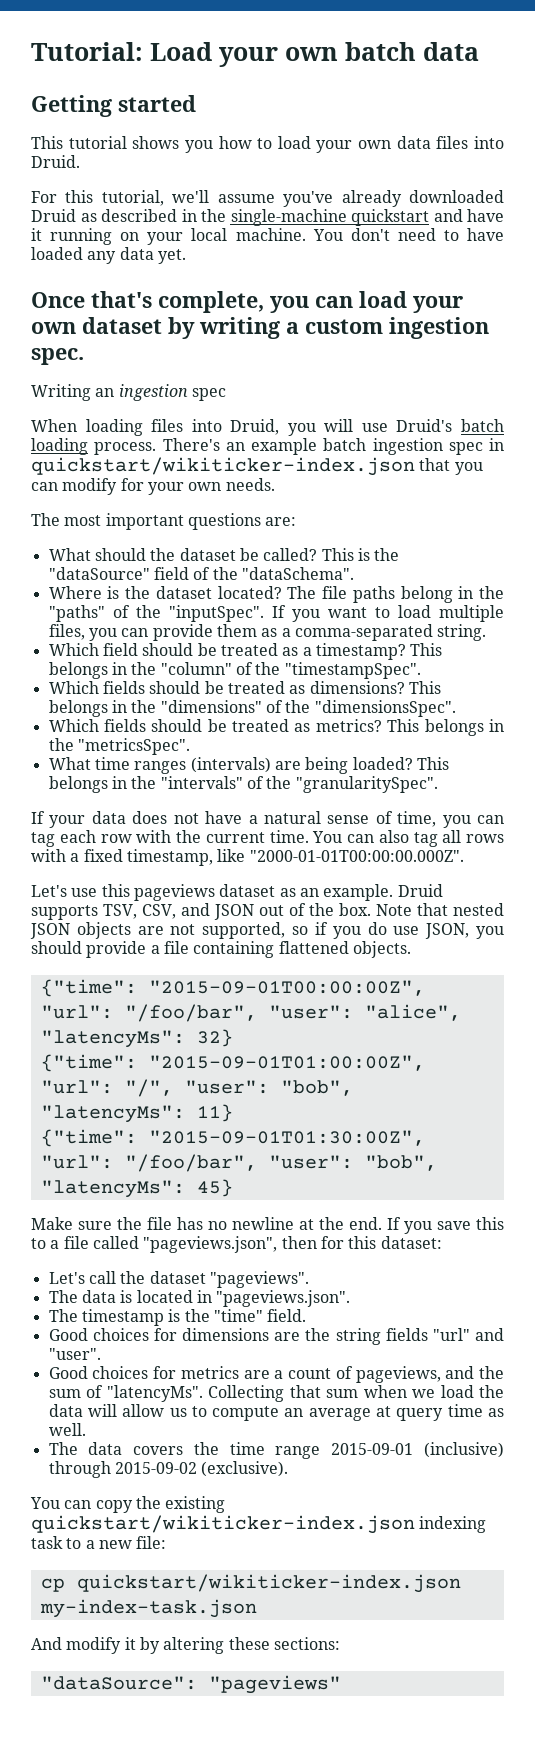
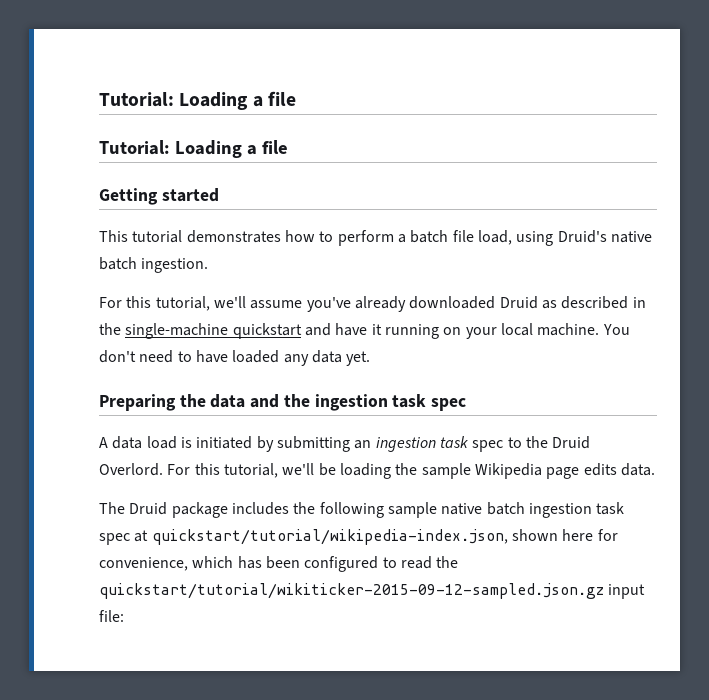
[31,42,479,67] [31,95,196,117] [31,136,504,153] [31,155,80,168] Tutorial: Load your own batch data // Getting started // This tutorial shows you how to load your own data files into Druid. -> [99,91,296,110] [99,140,288,158] [99,188,219,205] [99,230,652,246] [99,257,209,273] Tutorial: Loading a file // Tutorial: Loading a file // Getting started // This tutorial demonstrates how to perform a batch file load, using Druid's native batch ingestion.
[31,291,463,313] [31,317,489,339] [31,348,84,365] [31,384,91,401] Once that's complete, you can load your own dataset by writing a custom ingestion spec. // Writing -> [99,394,467,411] [99,436,350,452] Preparing the data and the ingestion task spec // A data load is initiated by submitting
[191,388,226,401] [31,419,504,436] [31,438,504,455] [31,457,483,476] [31,478,275,495] [31,513,297,530] [48,548,400,561] [48,567,354,580] [48,586,505,603] [48,605,504,622] [48,624,487,641] [48,643,443,660] [48,662,421,679] [48,681,441,694] [48,700,456,717] [48,719,505,736] [48,738,190,755] [48,757,449,774] [48,776,438,793] [31,811,505,828] [31,830,504,847] [31,849,464,866] [31,884,443,901] [31,903,504,920] [30,922,504,939] [31,941,411,958] [40,979,425,997] [40,1004,461,1022] [40,1029,233,1048] [40,1054,425,1072] [40,1079,353,1097] [40,1104,233,1123] [40,1129,425,1147] [40,1154,437,1172] [40,1179,233,1198] [31,1217,504,1234] [31,1236,442,1253] [48,1271,309,1288] [48,1290,351,1307] [48,1309,307,1326] [48,1328,505,1345] [48,1348,101,1360] [48,1366,505,1383] [48,1385,504,1402] [48,1404,505,1421] [48,1423,86,1436] [48,1442,504,1459] [48,1461,289,1478] [30,1496,226,1513] [31,1515,487,1534] [31,1536,167,1549] [40,1574,461,1593] [39,1599,257,1618] [31,1637,340,1654] [40,1675,341,1694] spec // When loading files into Druid, you will use Druid's batch loading process. There's an example batch ingestion spec in quickstart/wikiticker-index.json that you can modify for your own needs. // The most important questions are: // What should the dataset be called? This is the "dataSource" field of the "dataSchema". // Where is the dataset located? The file paths belong in the "paths" of the "inputSpec". If you want to load multiple files, you can provide them as a comma-separated string. // Which field should be treated as a timestamp? This belongs in the "column" of the "timestampSpec". // Which fields should be treated as dimensions? This belongs in the "dimensions" of the "dimensionsSpec". // Which fields should be treated as metrics? This belongs in the "metricsSpec". // What time ranges (intervals) are being loaded? This belongs in the "intervals" of the "granularitySpec". // If your data does not have a natural sense of time, you can tag each row with the current time. You can also tag all rows with a fixed timestamp, like "2000-01-01T00:00:00.000Z". // Let's use this pageviews dataset as an example. Druid supports TSV, CSV, and JSON out of the box. Note that nested JSON objects are not supported, so if you do use JSON, you should provide a file containing flattened objects. // {"time": "2015-09-01T00:00:00Z", "url": "/foo/bar", "user": "alice", "latencyMs": 32} // {"time": "2015-09-01T01:00:00Z", "url": "/", "user": "bob", "latencyMs": 11} // {"time": "2015-09-01T01:30:00Z", "url": "/foo/bar", "user": "bob", "latencyMs": 45} // Make sure the file has no newline at the end. If you save this to a file called "pageviews.json", then for this dataset: // Let's call the dataset "pageviews". // The data is located in "pageviews.json". // The timestamp is the "time" field. // Good choices for dimensions are the string fields "url" and "user". // Good choices for metrics are a count of pageviews, and the sum of "latencyMs". Collecting that sum when we load the data will allow us to compute an average at query time as well. // The data covers the time range 2015-09-01 (inclusive) through 2015-09-02 (exclusive). // You can copy the existing quickstart/wikiticker-index.json indexing task to a new file: // cp quickstart/wikiticker-index.json my-index-task.json // And modify it by altering these sections: // "dataSource": "pageviews" -> [439,436,591,452] [99,463,655,479] [99,502,625,518] [99,529,618,545] [99,556,459,572] [99,583,646,599] [99,610,124,622] task spec to the Druid Overlord. For this tutorial, we'll be loading the sample Wikipedia page edits data. // The Druid package includes the following sample native batch ingestion task spec at quickstart/tutorial/wikipedia-index.json, shown here for convenience, which has been configured to read the quickstart/tutorial/wikiticker-2015-09-12-sampled.json.gz input file:

